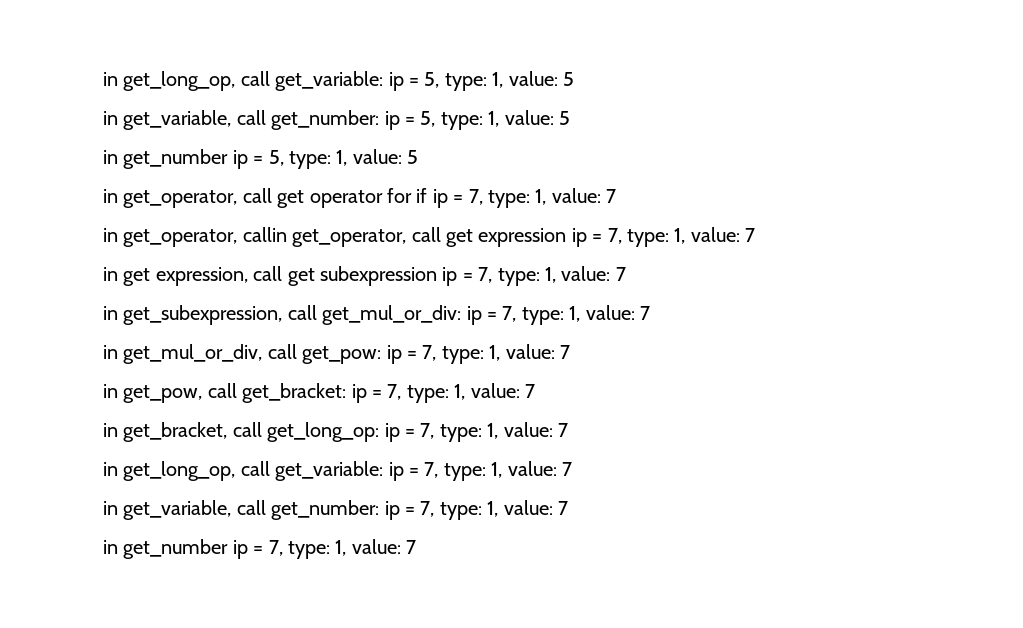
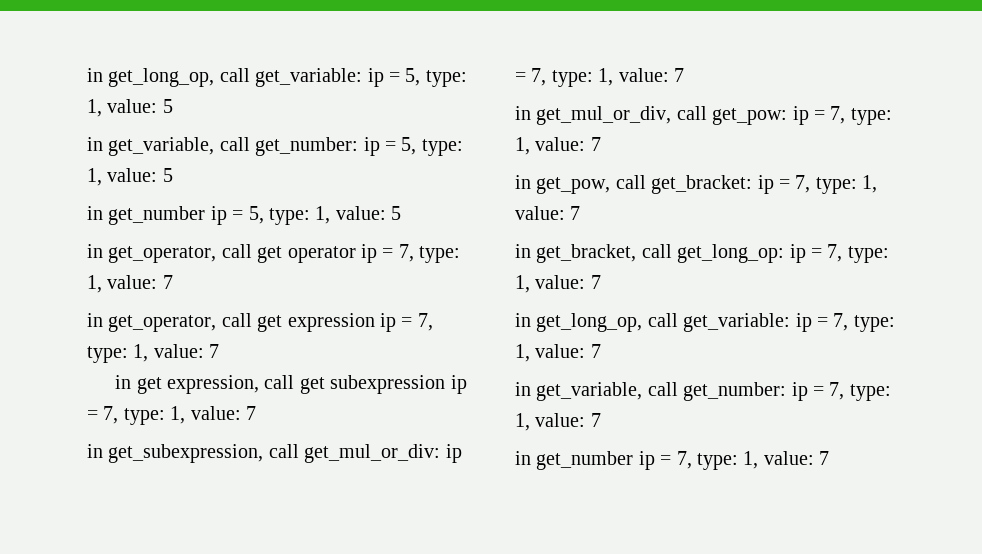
[387,188,428,203] for if -> (356, 254) none
[242,227,407,247] callin get_operator, -> (217, 323) none

